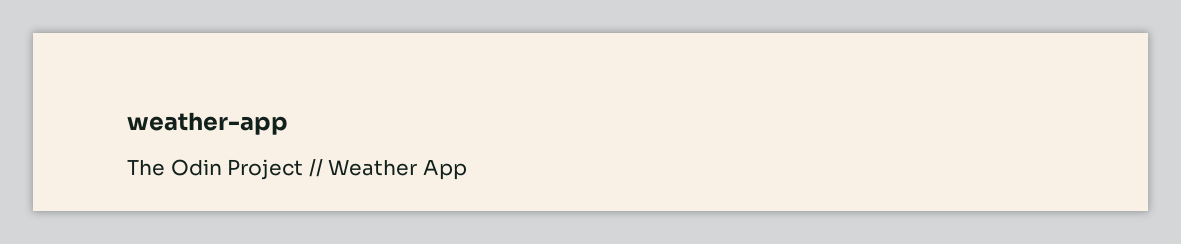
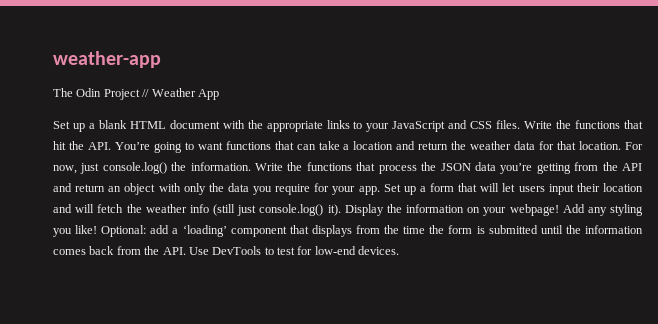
(467, 170) none -> [53,120,644,132] [53,141,644,153] [53,162,643,174] [53,183,643,195] [53,204,643,216] [53,225,643,237] [53,246,400,255] // Set up a blank HTML document with the appropriate links to your JavaScript and CSS files. Write the functions that hit the API. You’re going to want functions that can take a location and return the weather data for that location. For now, just console.log() the information. Write the functions that process the JSON data you’re getting from the API and return an object with only the data you require for your app. Set up a form that will let users input their location and will fetch the weather info (still just console.log() it). Display the information on your webpage! Add any styling you like! Optional: add a ‘loading’ component that displays from the time the form is submitted until the information comes back from the API. Use DevTools to test for low-end devices.

